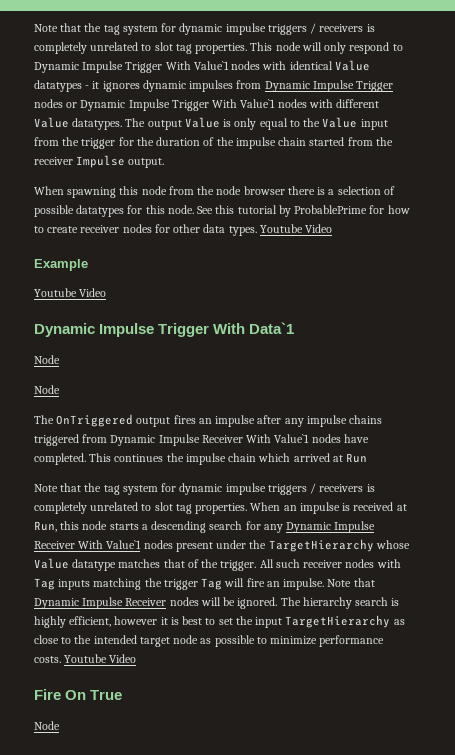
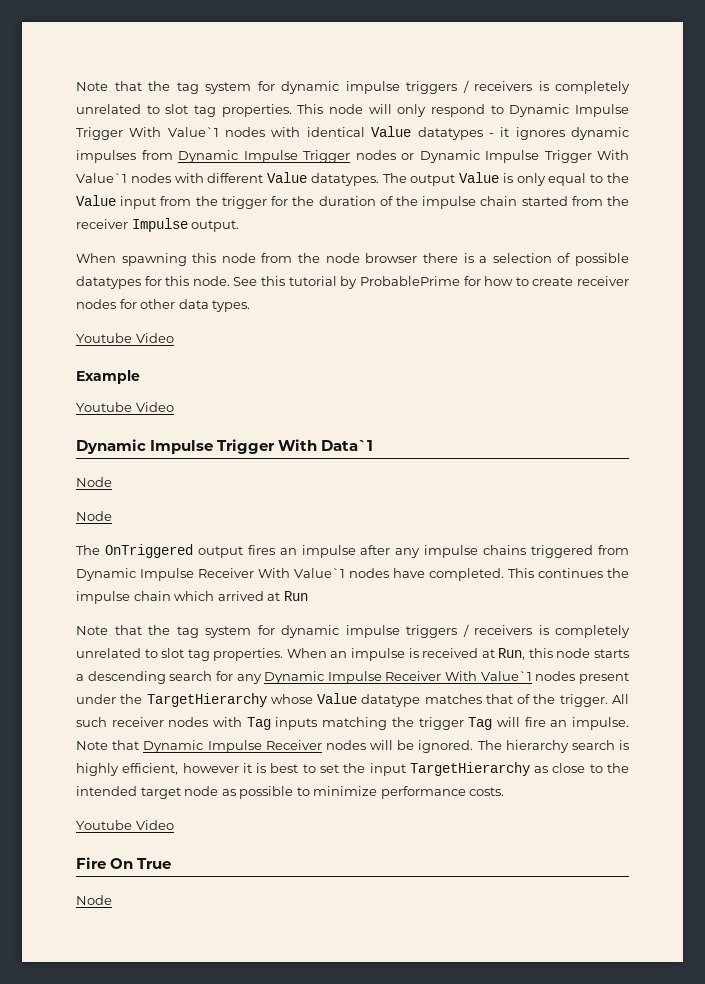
(257, 231) none -> (251, 306) //
(61, 659) none -> (505, 791) //

